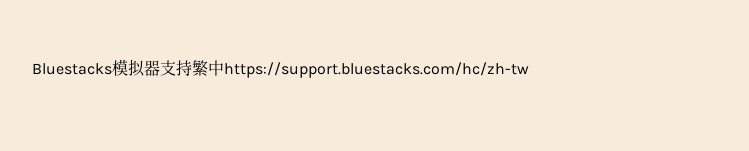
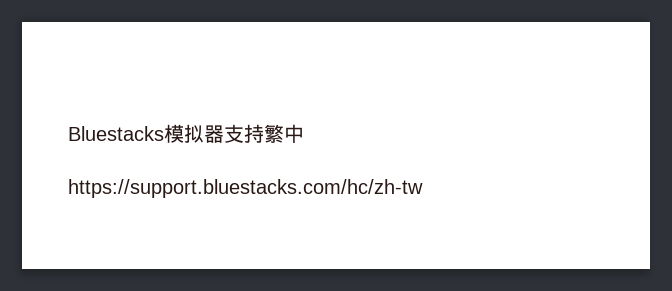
(224, 68) none -> (304, 133) //

